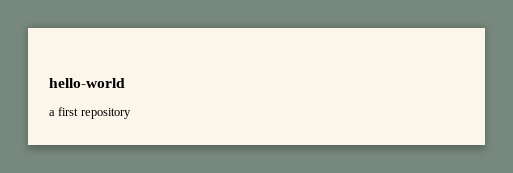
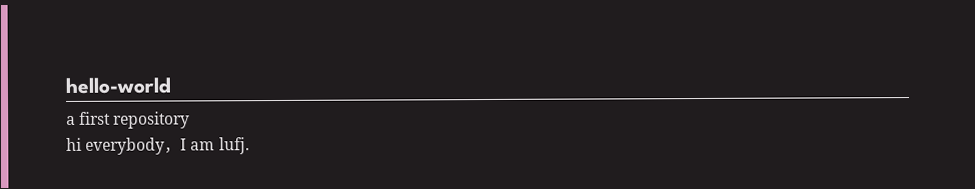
(131, 113) none -> [66,137,250,155] // hi everybody，I am lufj.

